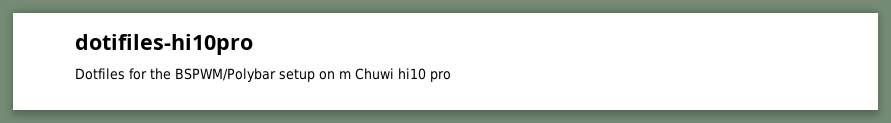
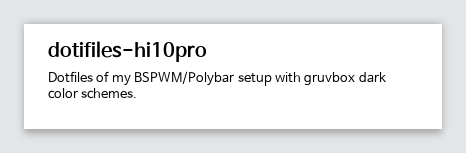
[129,68,451,82] for the BSPWM/Polybar setup on m Chuwi hi10 pro -> [96,71,386,86] [48,88,138,99] of my BSPWM/Polybar setup with gruvbox dark color schemes.

